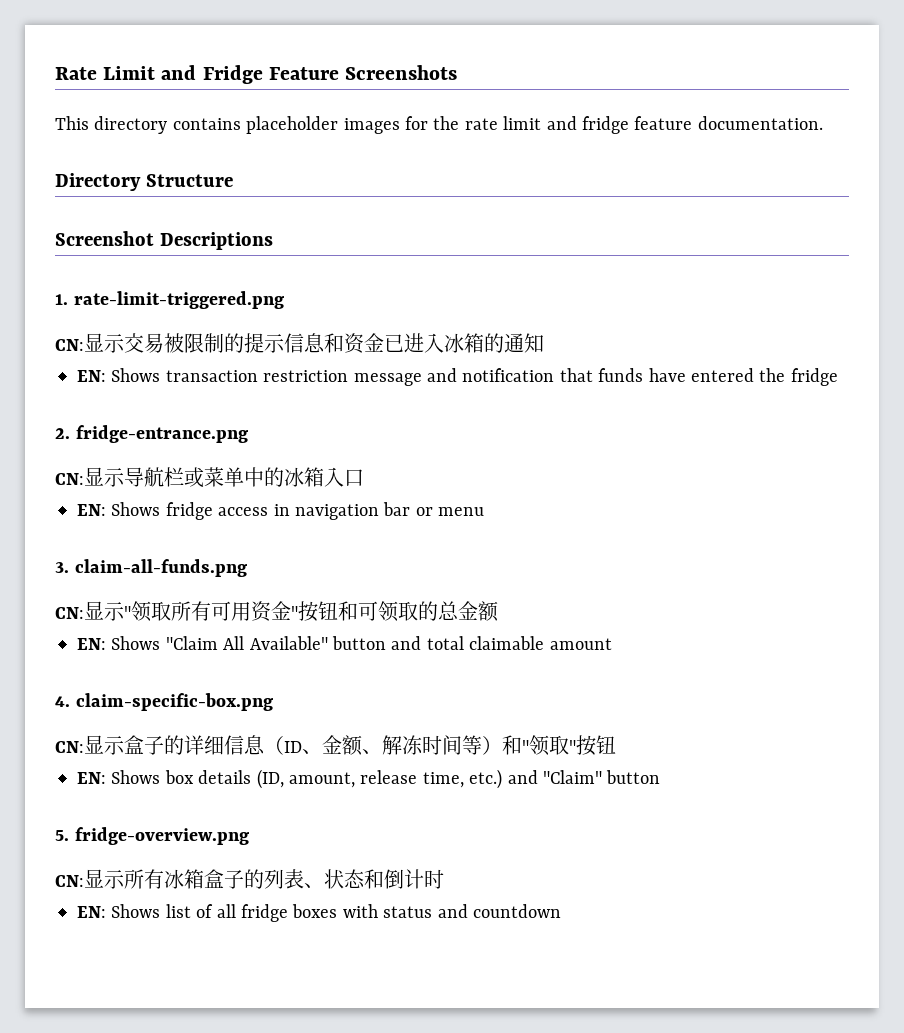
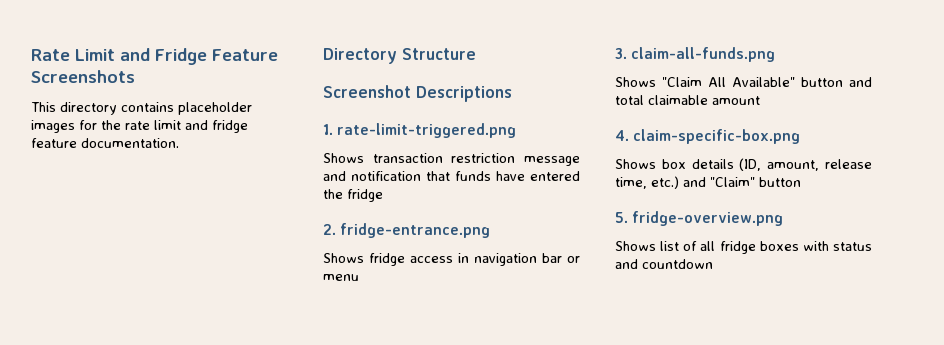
[55,333,544,354] [77,370,106,382] CN:显示交易被限制的提示信息和资金已进入冰箱的通知 // EN: -> (517, 130) none
[55,467,364,488] [77,504,106,516] CN:显示导航栏或菜单中的冰箱入口 // EN: -> (491, 230) none
[55,601,499,622] [77,638,106,650] CN:显示"领取所有可用资金"按钮和可领取的总金额 // EN: -> (776, 54) none
[55,735,616,756] [77,772,106,784] CN:显示盒子的详细信息（ID、金额、解冻时间等）和"领取"按钮 // EN: -> (801, 136) none
[55,869,444,889] [77,906,106,918] CN:显示所有冰箱盒子的列表、状态和倒计时 // EN: -> (784, 218) none

